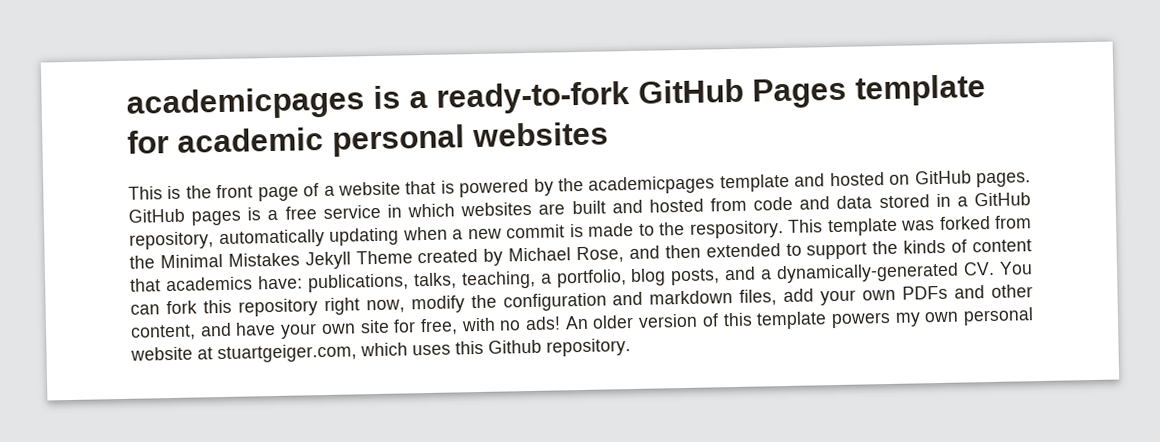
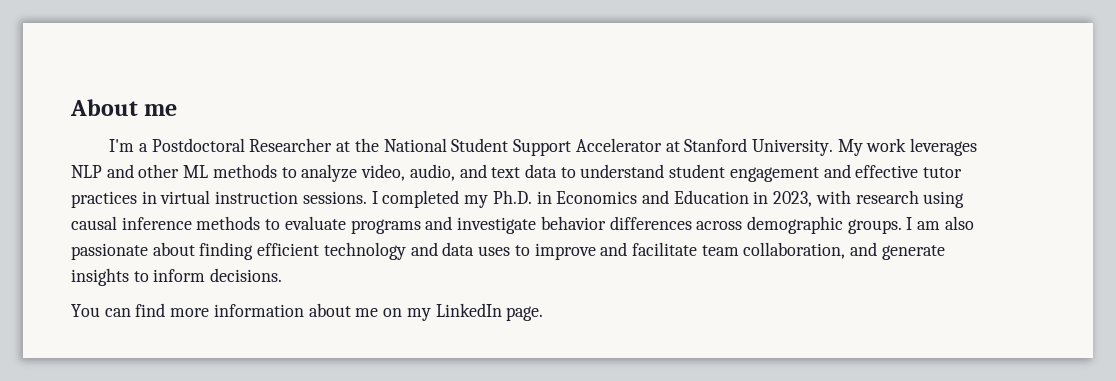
[126,74,986,121] [127,121,609,157] [128,170,1032,202] [128,192,1031,226] [129,215,1032,250] [129,239,1032,270] [130,261,1034,293] [130,284,1034,317] [130,307,1035,341] [130,338,631,364] academicpages is a ready-to-fork GitHub Pages template for academic personal websites // This is the front page of a website that is powered by the academicpages template and hosted on GitHub pages. GitHub pages is a free service in which websites are built and hosted from code and data stored in a GitHub repository, automatically updating when a new commit is made to the respository. This template was forked from the Minimal Mistakes Jekyll Theme created by Michael Rose, and then extended to support the kinds of content that academics have: publications, talks, teaching, a portfolio, blog posts, and a dynamically-generated CV. You can fork this repository right now, modify the configuration and markdown files, add your own PDFs and other content, and have your own site for free, with no ads! An older version of this template powers my own personal website at stuartgeiger.com, which uses this Github repository. -> [70,99,178,116] [109,138,978,156] [71,164,963,182] [71,190,965,208] [71,216,974,234] [71,242,945,260] [71,268,283,286] [71,303,544,321] About me // I'm a Postdoctoral Researcher at the National Student Support Accelerator at Stanford University. My work leverages NLP and other ML methods to analyze video, audio, and text data to understand student engagement and effective tutor practices in virtual instruction sessions. I completed my Ph.D. in Economics and Education in 2023, with research using causal inference methods to evaluate programs and investigate behavior differences across demographic groups. I am also passionate about finding efficient technology and data uses to improve and facilitate team collaboration, and generate insights to inform decisions. // You can find more information about me on my LinkedIn page.

